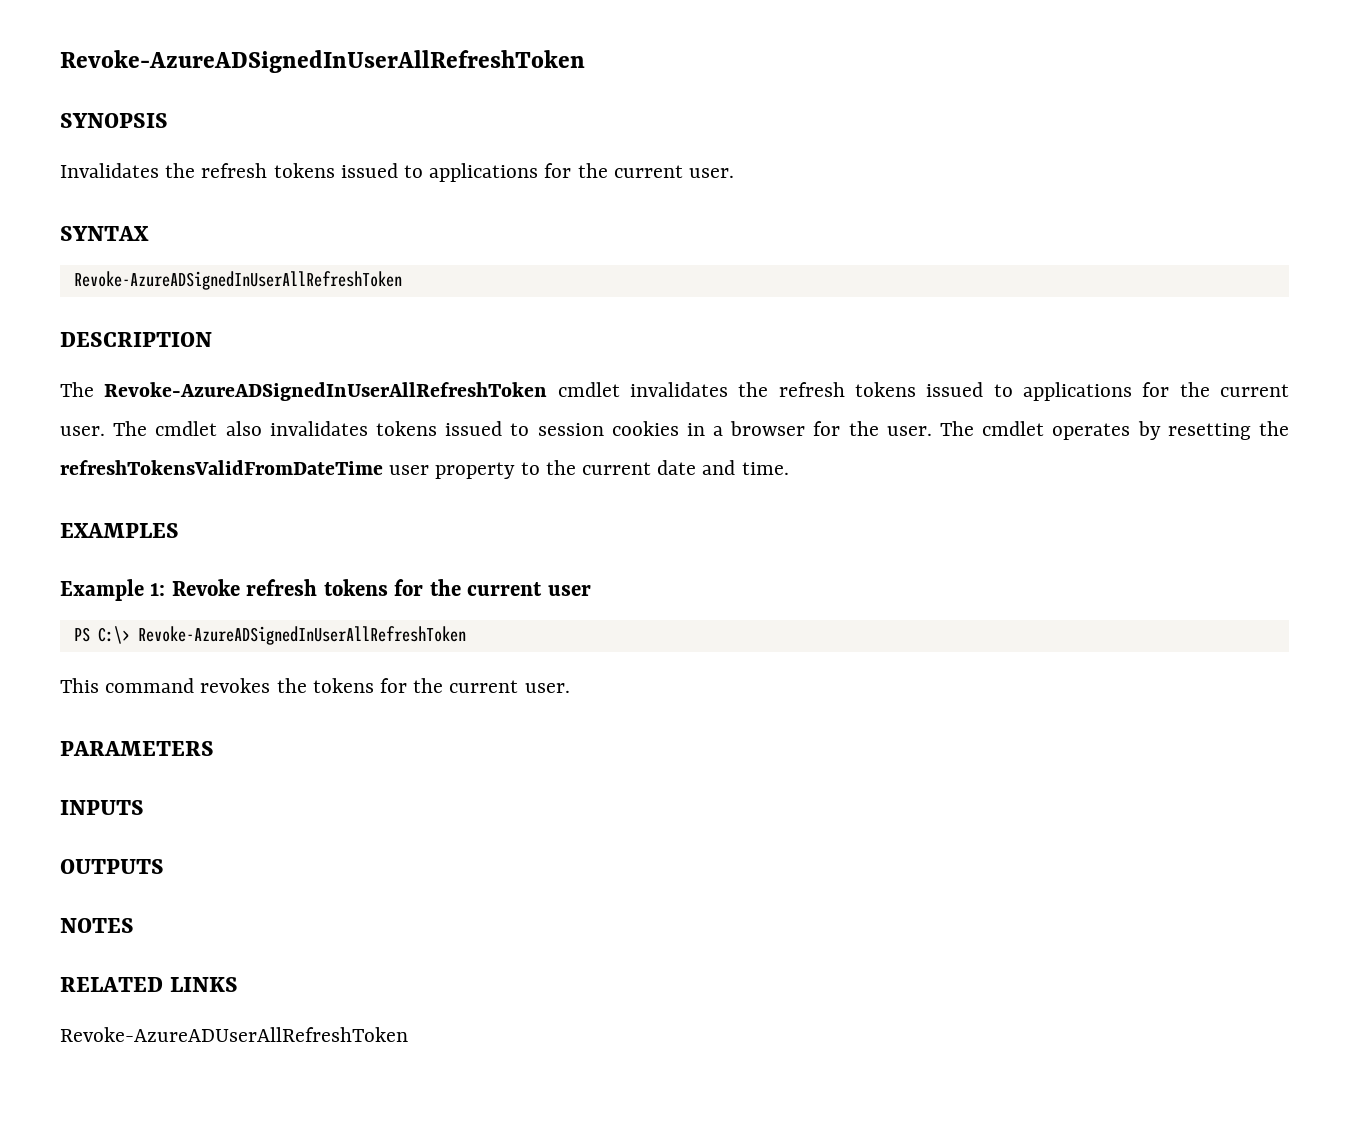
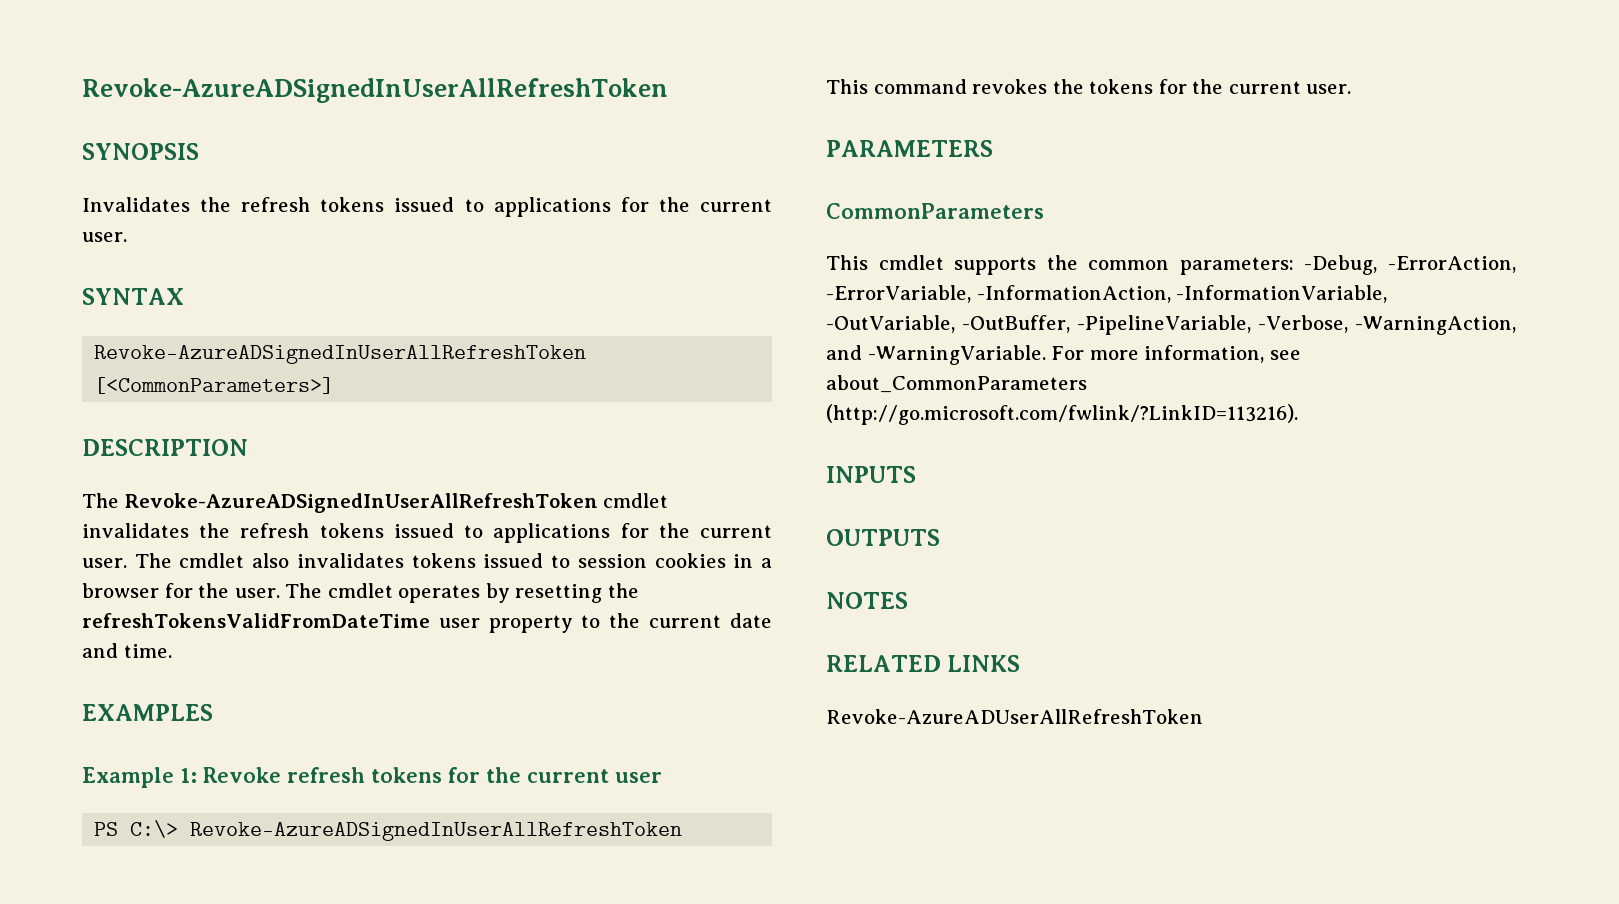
(402, 280) none -> [94,377,335,394] [<CommonParameters>]
(214, 748) none -> [826,203,1044,219] [826,255,1516,275] [826,285,1388,303] [826,315,1517,335] [826,345,1301,365] [826,375,1087,393] [826,404,1298,425] // CommonParameters // This cmdlet supports the common parameters: -Debug, -ErrorAction, -ErrorVariable, -InformationAction, -InformationVariable, -OutVariable, -OutBuffer, -PipelineVariable, -Verbose, -WarningAction, and -WarningVariable. For more information, see about_CommonParameters (http://go.microsoft.com/fwlink/?LinkID=113216).

